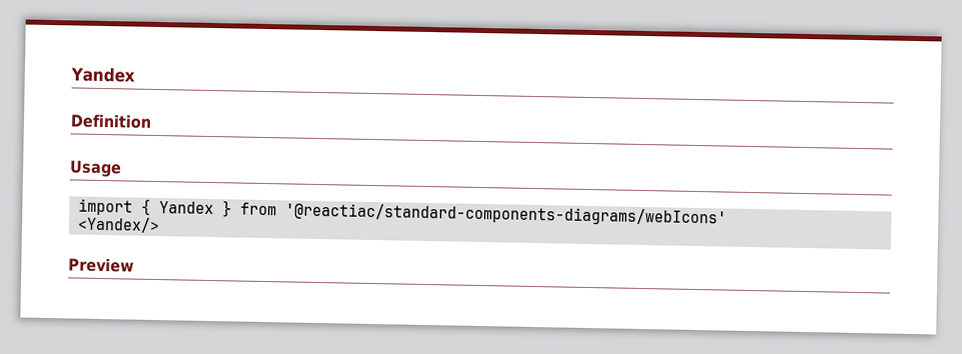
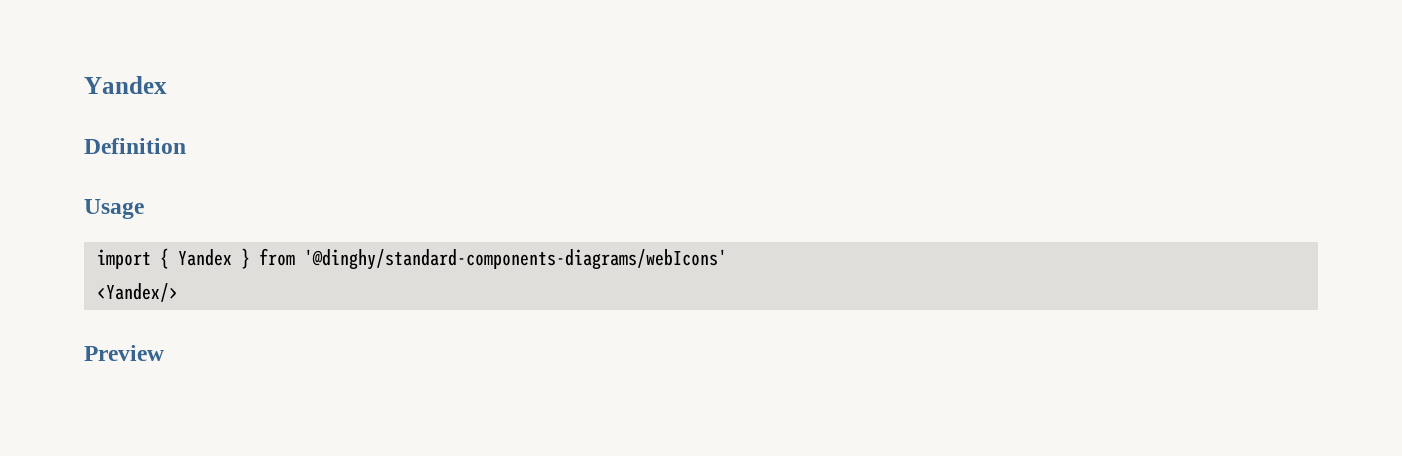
[284,202,727,227] '@reactiac/standard-components-diagrams/webIcons' -> [303,249,727,270] '@dinghy/standard-components-diagrams/webIcons'

